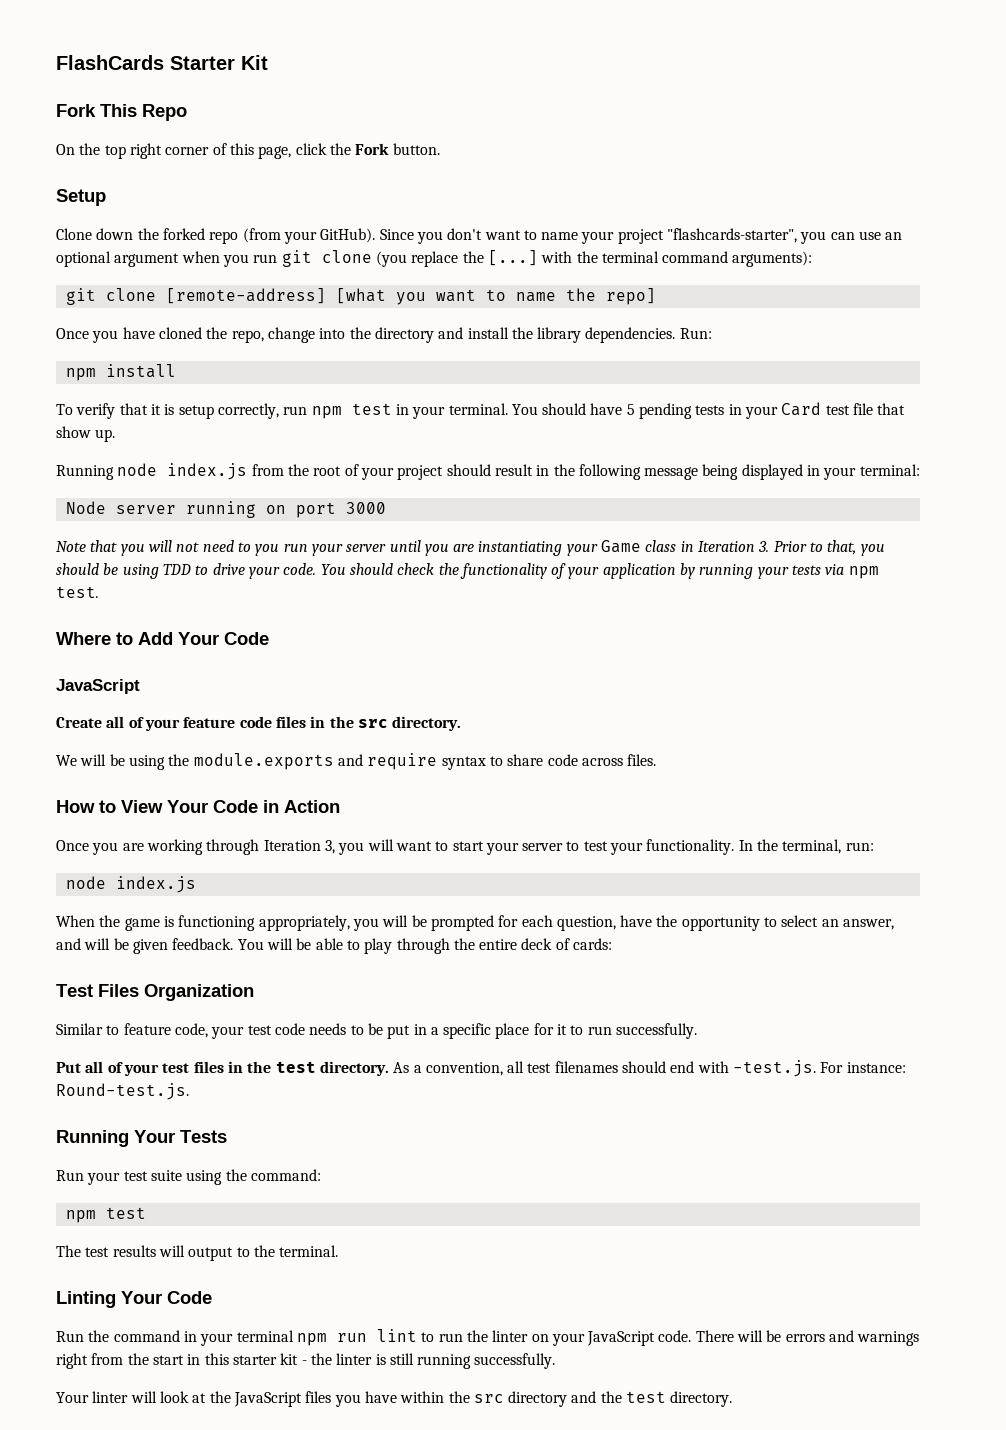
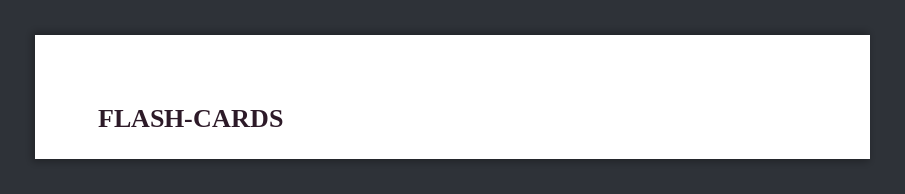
[56,55,268,70] [56,104,187,121] [56,143,440,159] [56,189,106,206] [56,228,903,244] [56,250,813,267] [65,288,656,305] [56,327,712,343] [65,364,176,381] [56,402,906,419] [56,426,116,442] [56,463,920,480] [65,501,386,518] [56,540,885,556] [56,563,879,579] [56,586,99,598] [56,632,269,645] [56,679,140,694] [56,716,462,731] [56,753,657,770] [56,800,340,813] [56,839,874,855] [65,876,196,893] [56,915,895,931] [56,938,613,954] [56,984,254,1001] [56,1023,698,1039] [56,1060,906,1077] [56,1083,189,1100] [56,1130,227,1147] [56,1169,321,1185] [65,1207,146,1223] [56,1245,339,1261] [56,1291,212,1308] [56,1329,920,1346] [56,1353,556,1369] [56,1391,733,1407] FlashCards Starter Kit // Fork This Repo // On the top right corner of this page, click the Fork button. // Setup // Clone down the forked repo (from your GitHub). Since you don't want to name your project "flashcards-starter", you can use an optional argument when you run git clone (you replace the [...] with the terminal command arguments): // git clone [remote-address] [what you want to name the repo] // Once you have cloned the repo, change into the directory and install the library dependencies. Run: // npm install // To verify that it is setup correctly, run npm test in your terminal. You should have 5 pending tests in your Card test file that show up. // Running node index.js from the root of your project should result in the following message being displayed in your terminal: // Node server running on port 3000 // Note that you will not need to you run your server until you are instantiating your Game class in Iteration 3. Prior to that, you should be using TDD to drive your code. You should check the functionality of your application by running your tests via npm test. // Where to Add Your Code // JavaScript // Create all of your feature code files in the src directory. // We will be using the module.exports and require syntax to share code across files. // How to View Your Code in Action // Once you are working through Iteration 3, you will want to start your server to test your functionality. In the terminal, run: // node index.js // When the game is functioning appropriately, you will be prompted for each question, have the opportunity to select an answer, and will be given feedback. You will be able to play through the entire deck of cards: // Test Files Organization // Similar to feature code, your test code needs to be put in a specific place for it to run successfully. // Put all of your test files in the test directory. As a convention, all test filenames should end with -test.js. For instance: Round-test.js. // Running Your Tests // Run your test suite using the command: // npm test // The test results will output to the terminal. // Linting Your Code // Run the command in your terminal npm run lint to run the linter on your JavaScript code. There will be errors and warnings right from the start in this starter kit - the linter is still running successfully. // Your linter will look at the JavaScript files you have within the src directory and the test directory. -> [98,110,283,127] FLASH-CARDS

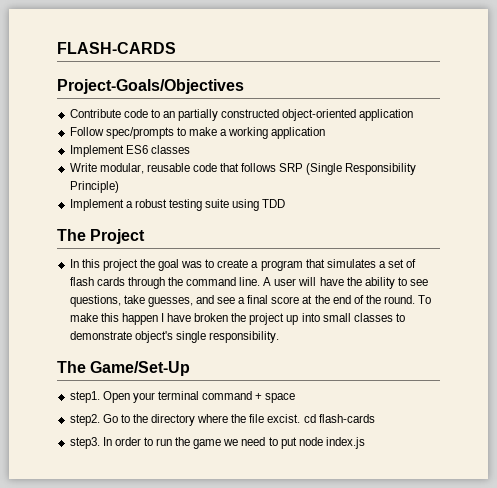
(283, 118) none -> [57,79,244,94] [69,109,414,121] [69,127,326,139] [69,145,190,157] [69,163,417,175] [69,181,119,193] [69,199,286,211] [57,229,146,244] [69,259,417,271] [69,277,429,289] [69,295,432,307] [69,313,405,325] [69,331,279,343] [57,361,191,376] [69,391,296,403] [69,414,375,426] [69,437,365,449] // Project-Goals/Objectives // Contribute code to an partially constructed object-oriented application // Follow spec/prompts to make a working application // Implement ES6 classes // Write modular, reusable code that follows SRP (Single Responsibility Principle) // Implement a robust testing suite using TDD // The Project // In this project the goal was to create a program that simulates a set of flash cards through the command line. A user will have the ability to see questions, take guesses, and see a final score at the end of the round. To make this happen I have broken the project up into small classes to demonstrate object's single responsibility. // The Game/Set-Up // step1. Open your terminal command + space // step2. Go to the directory where the file excist. cd flash-cards // step3. In order to run the game we need to put node index.js

